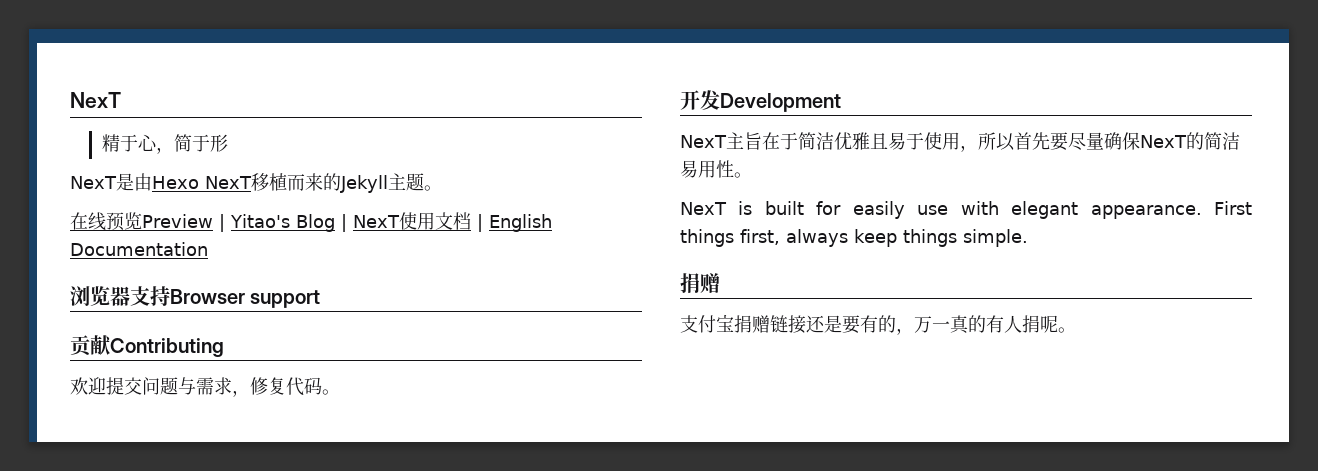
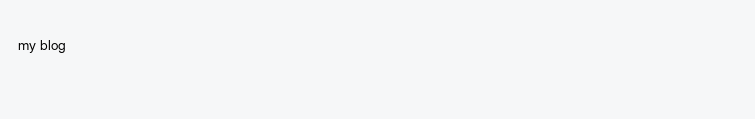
[70,92,121,108] [101,134,228,154] [70,173,442,193] [70,212,552,232] [70,242,208,256] [70,286,321,308] [70,335,224,357] [70,377,340,397] [680,90,841,112] [680,132,1240,152] [680,160,752,178] [680,201,1253,219] [680,229,1028,247] [680,273,720,294] [680,314,1076,335] NexT // 精于心，简于形 // NexT是由Hexo NexT移植而来的Jekyll主题。 // 在线预览Preview | Yitao's Blog | NexT使用文档 | English Documentation // 浏览器支持Browser support // 贡献Contributing // 欢迎提交问题与需求，修复代码。 // 开发Development // NexT主旨在于简洁优雅且易于使用，所以首先要尽量确保NexT的简洁易用性。 // NexT is built for easily use with elegant appearance. First things first, always keep things simple. // 捐赠 // 支付宝捐赠链接还是要有的，万一真的有人捐呢。 -> [18,40,66,53] my blog

